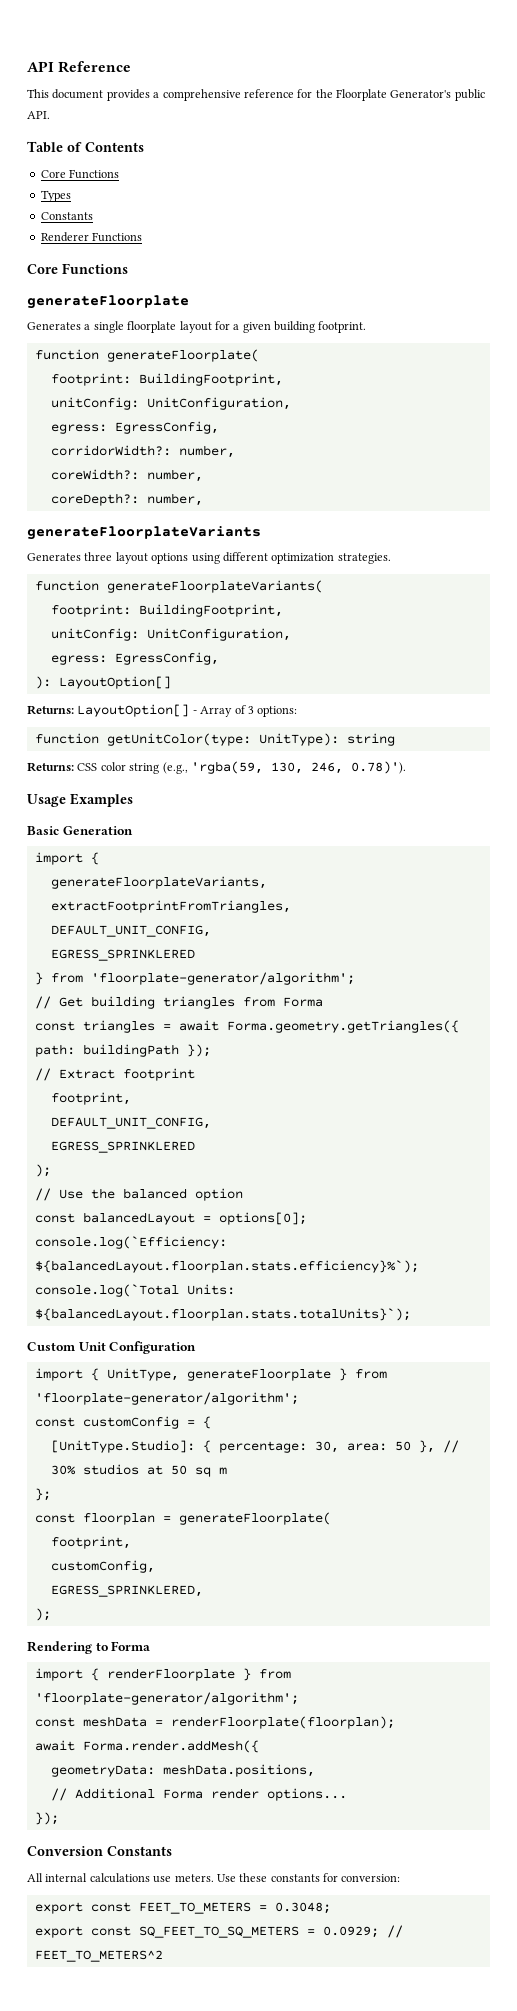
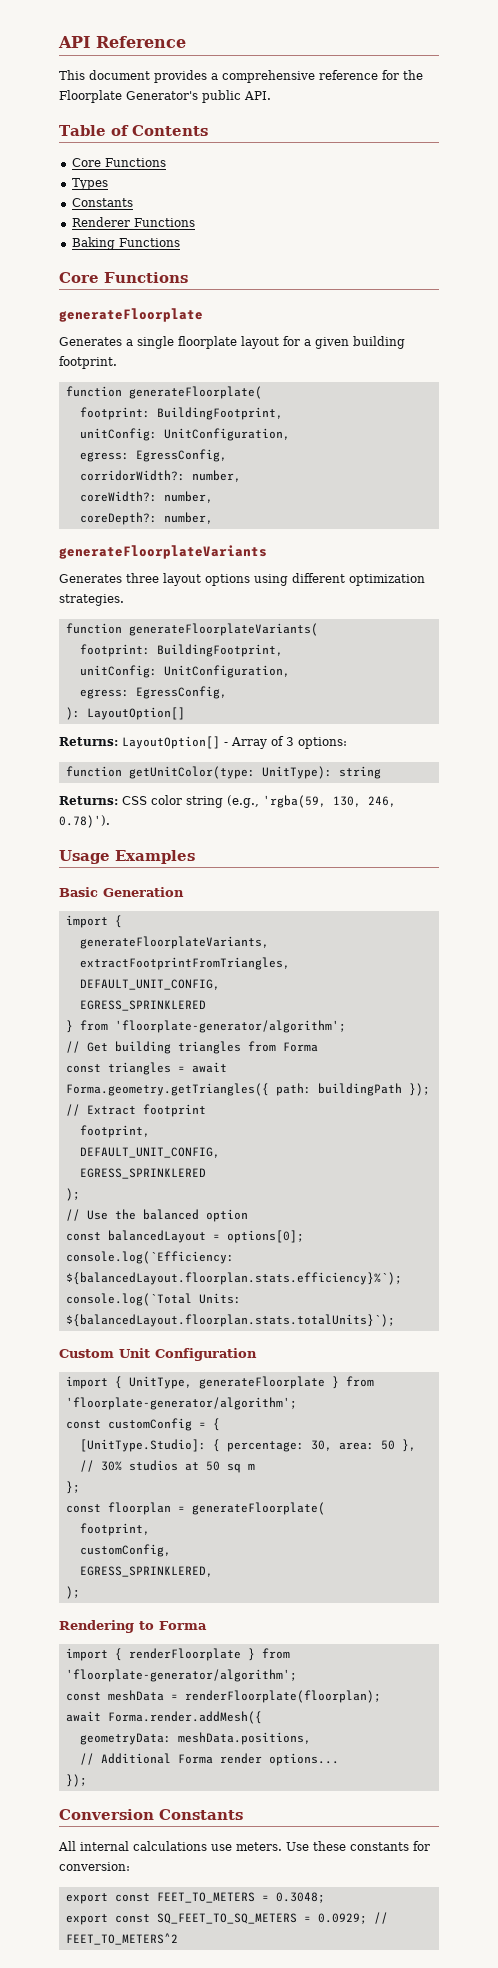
(143, 237) none -> [71,237,180,250] // Baking Functions

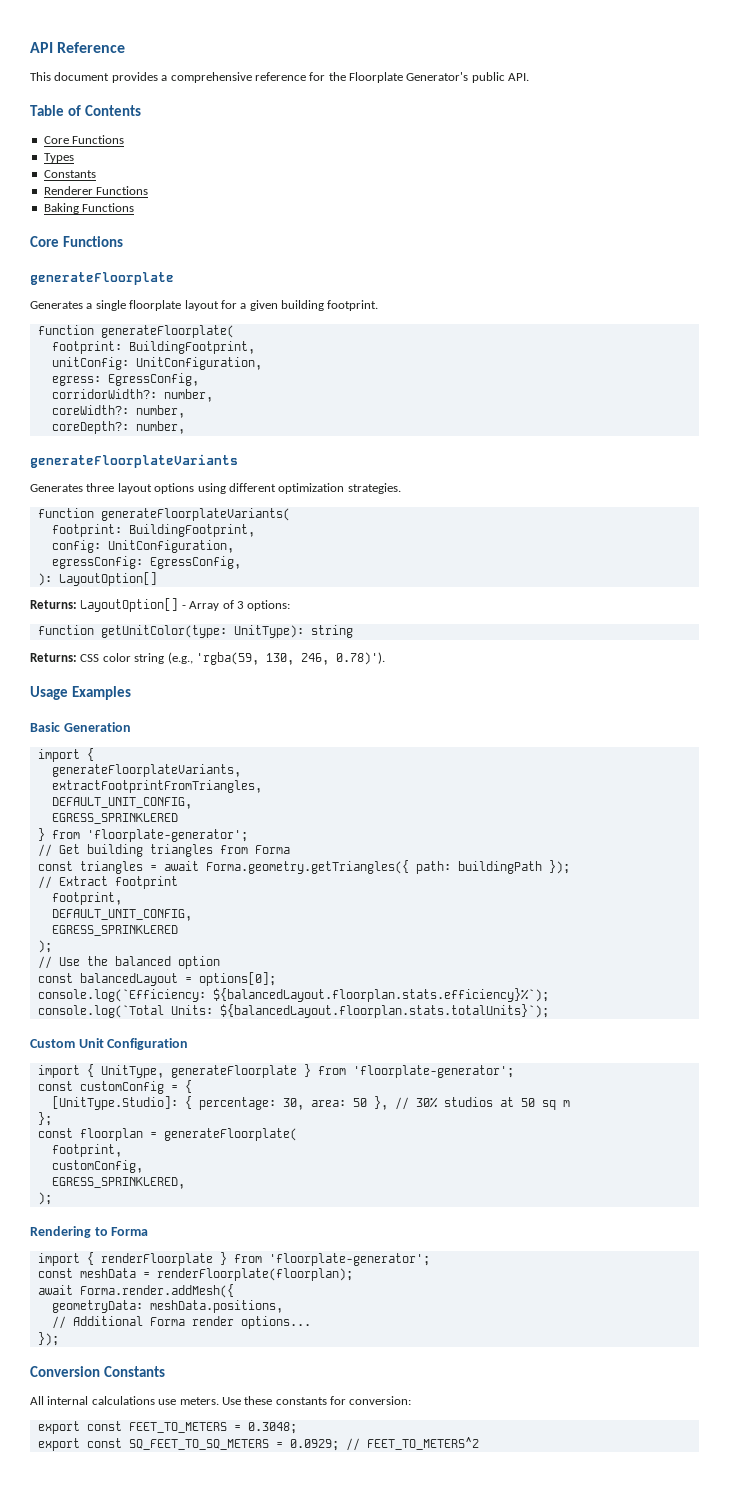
[79,665,290,678] [79,689,129,699] unitConfig: UnitConfiguration, // egress: -> [51,540,234,553] [51,556,143,569] config: UnitConfiguration, // egressConfig:
[114,1020,346,1033] 'floorplate-generator/algorithm'; -> [86,829,248,842] 'floorplate-generator';
[65,1397,297,1410] 'floorplate-generator/algorithm'; -> [352,1065,514,1078] 'floorplate-generator';
[65,1669,297,1682] 'floorplate-generator/algorithm'; -> [268,1253,430,1266] 'floorplate-generator';

